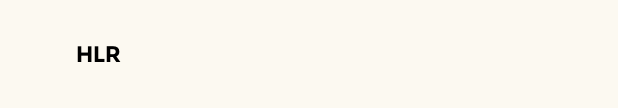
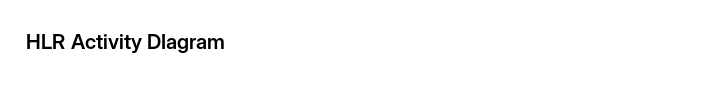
(121, 54) none -> [70,34,226,54] Activity DIagram

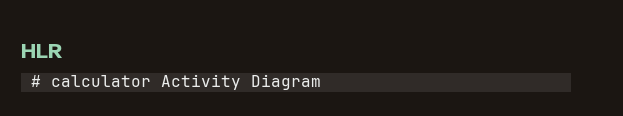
[70,34,226,54] Activity DIagram -> [31,74,322,90] // # calculator Activity Diagram

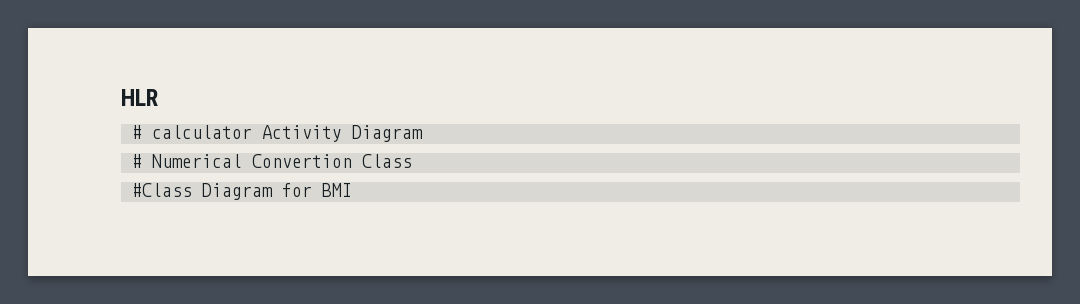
(322, 82) none -> [131,154,412,168] [131,183,352,200] // # Numerical Convertion Class // #Class Diagram for BMI

